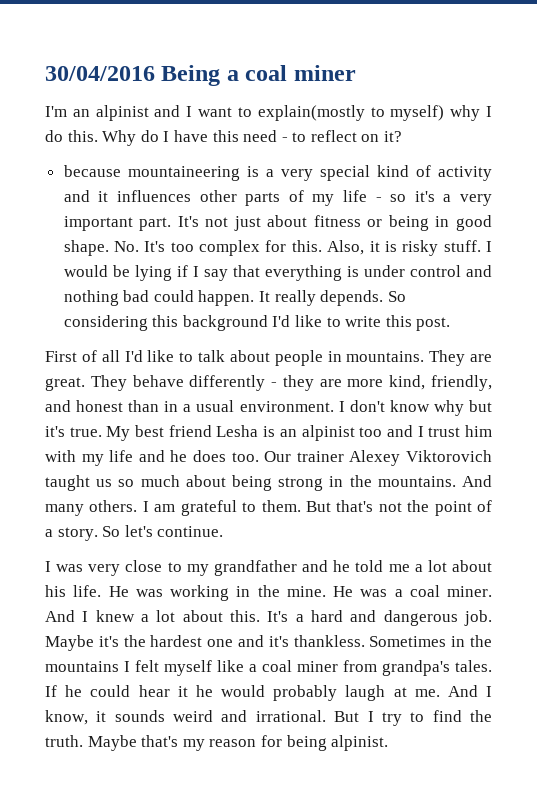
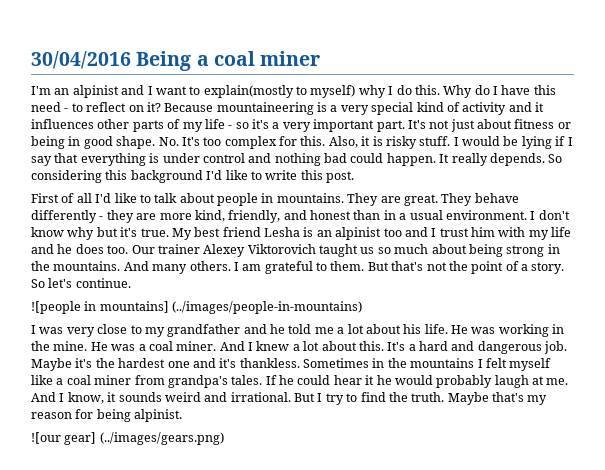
[63,165,121,177] // because -> [164,103,214,112] Because
(224, 531) none -> [31,301,363,314] // ![people in mountains] (../images/people-in-mountains)
(389, 743) none -> [31,432,224,445] // ![our gear] (../images/gears.png)

